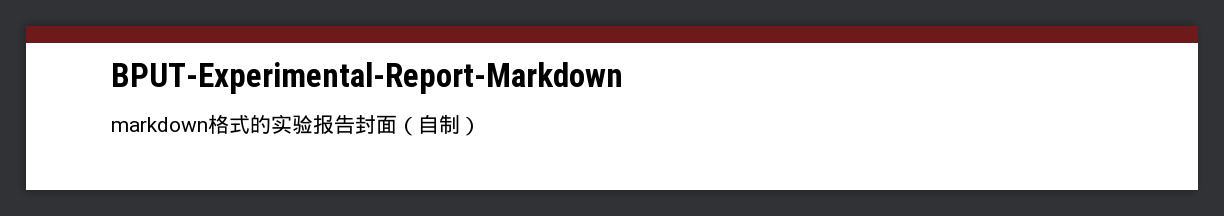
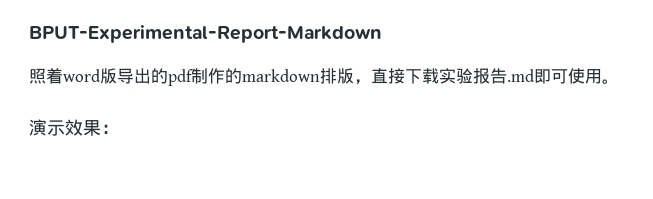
[111,114,481,136] markdown格式的实验报告封面（自制） -> [29,68,619,86] [29,119,119,136] 照着word版导出的pdf制作的markdown排版，直接下载实验报告.md即可使用。 // 演示效果：

